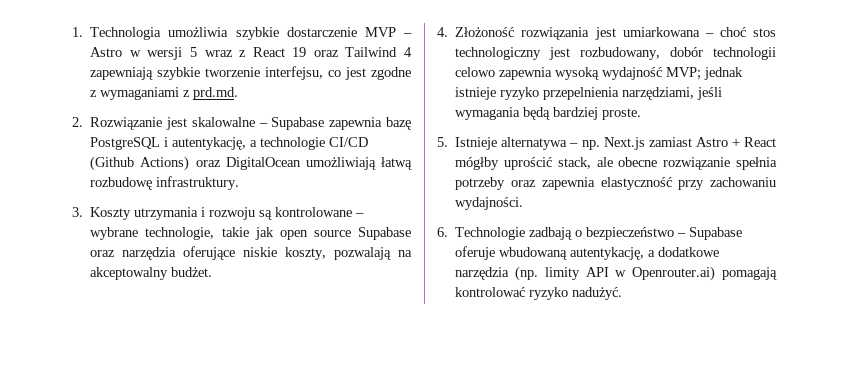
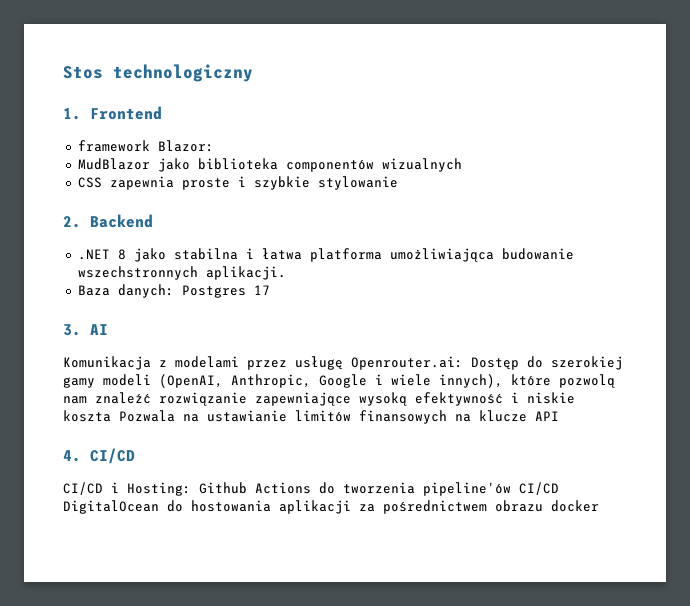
[72,27,412,40] [90,47,412,60] [90,66,411,80] [90,87,239,100] [72,117,411,130] [90,137,369,150] [90,156,412,171] [90,176,240,190] [72,207,365,220] [90,227,411,240] [90,246,412,260] [90,267,213,280] [437,27,776,40] [455,47,776,60] [455,67,744,80] [455,87,723,100] [455,107,642,120] [437,137,776,150] [455,157,777,170] [455,177,776,190] [455,197,524,210] [437,227,743,240] [455,246,720,260] [455,266,777,281] [455,287,623,300] 1. Technologia umożliwia szybkie dostarczenie MVP – Astro w wersji 5 wraz z React 19 oraz Tailwind 4 zapewniają szybkie tworzenie interfejsu, co jest zgodne z wymaganiami z prd.md. // 2. Rozwiązanie jest skalowalne – Supabase zapewnia bazę PostgreSQL i autentykację, a technologie CI/CD (Github Actions) oraz DigitalOcean umożliwiają łatwą rozbudowę infrastruktury. // 3. Koszty utrzymania i rozwoju są kontrolowane – wybrane technologie, takie jak open source Supabase oraz narzędzia oferujące niskie koszty, pozwalają na akceptowalny budżet. // 4. Złożoność rozwiązania jest umiarkowana – choć stos technologiczny jest rozbudowany, dobór technologii celowo zapewnia wysoką wydajność MVP; jednak istnieje ryzyko przepelnienia narzędziami, jeśli wymagania będą bardziej proste. // 5. Istnieje alternatywa – np. Next.js zamiast Astro + React mógłby uprościć stack, ale obecne rozwiązanie spełnia potrzeby oraz zapewnia elastyczność przy zachowaniu wydajności. // 6. Technologie zadbają o bezpieczeństwo – Supabase oferuje wbudowaną autentykację, a dodatkowe narzędzia (np. limity API w Openrouter.ai) pomagają kontrolować ryzyko nadużyć. -> [63,64,253,82] [63,106,162,120] [77,140,214,152] [77,158,462,172] [77,176,398,190] [63,214,153,228] [77,248,574,262] [77,266,286,280] [77,284,270,298] [63,324,108,336] [63,356,623,370] [63,374,615,388] [63,392,575,406] [63,410,559,424] [63,448,135,464] [63,482,559,496] [63,500,599,514] Stos technologiczny // 1. Frontend // framework Blazor: // MudBlazor jako biblioteka componentów wizualnych // CSS zapewnia proste i szybkie stylowanie // 2. Backend // .NET 8 jako stabilna i łatwa platforma umożliwiająca budowanie wszechstronnych aplikacji. // Baza danych: Postgres 17 // 3. AI // Komunikacja z modelami przez usługę Openrouter.ai: Dostęp do szerokiej gamy modeli (OpenAI, Anthropic, Google i wiele innych), które pozwolą nam znaleźć rozwiązanie zapewniające wysoką efektywność i niskie koszta Pozwala na ustawianie limitów finansowych na klucze API // 4. CI/CD // CI/CD i Hosting: Github Actions do tworzenia pipeline'ów CI/CD DigitalOcean do hostowania aplikacji za pośrednictwem obrazu docker

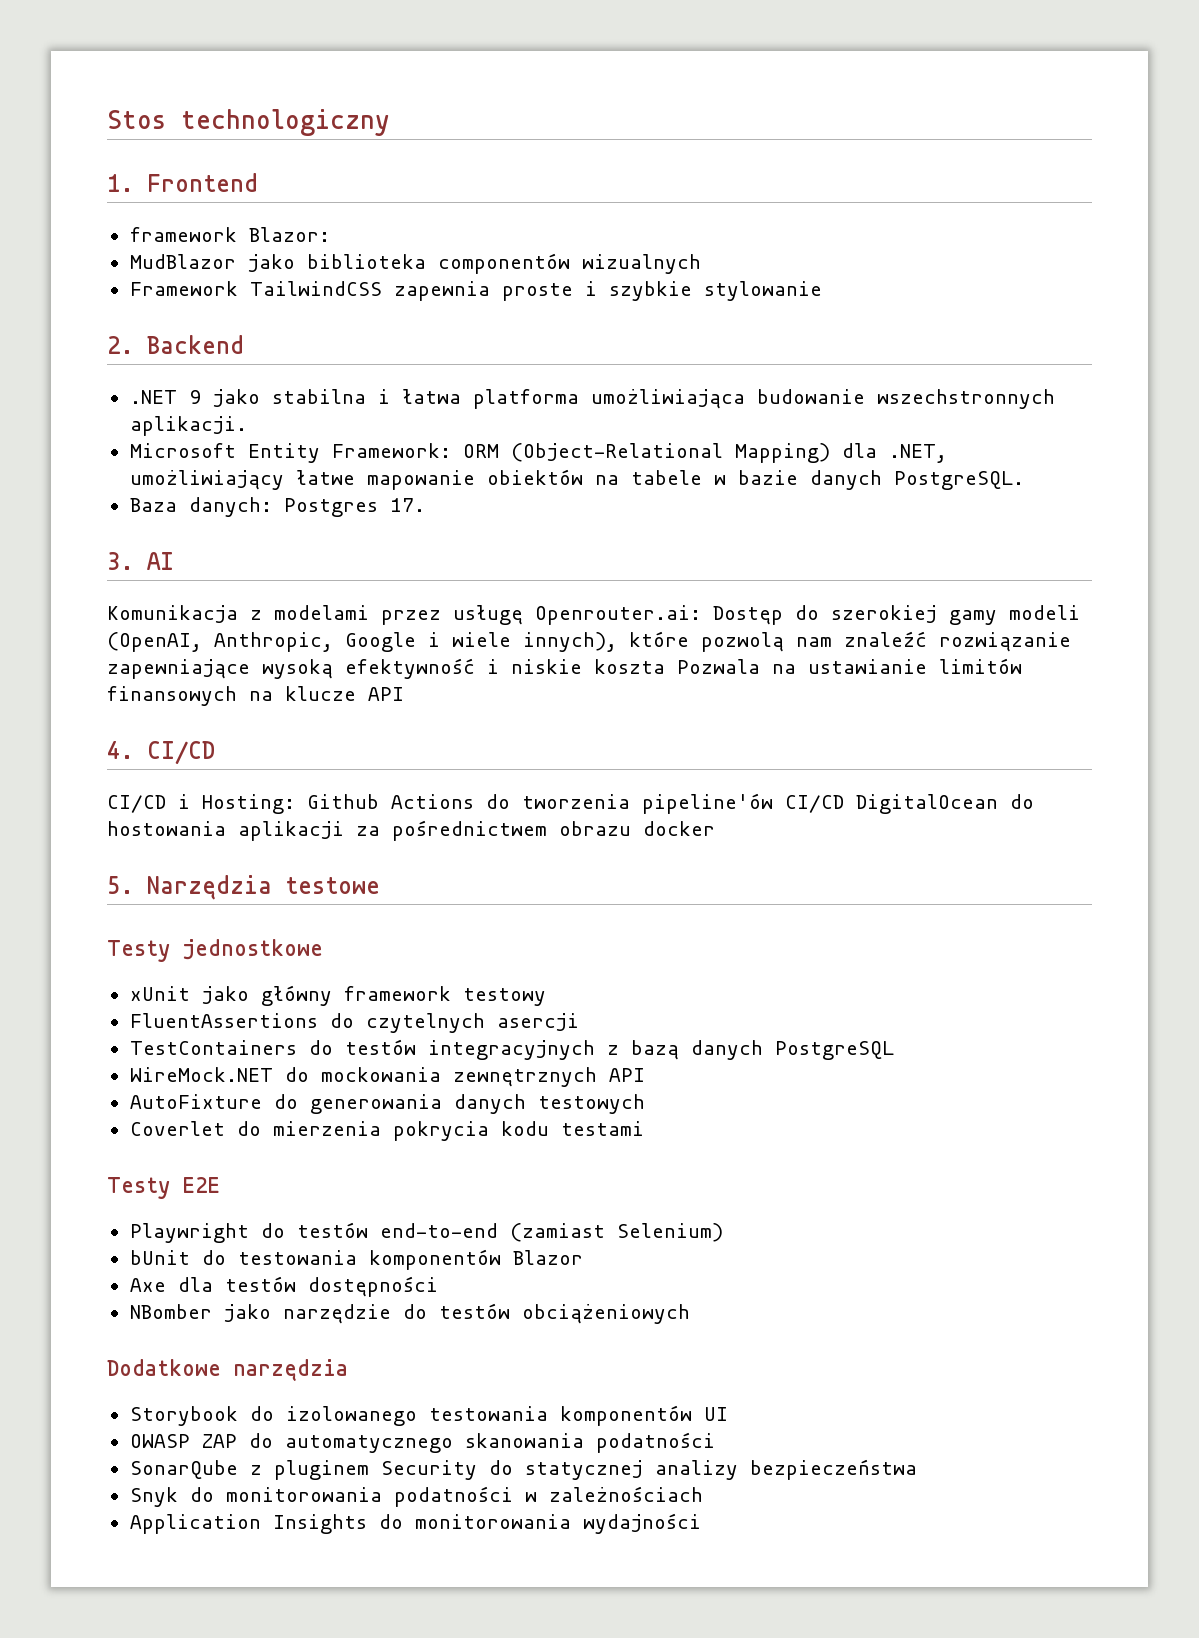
[77,177,102,188] CSS -> [129,281,382,296] Framework TailwindCSS
[117,249,126,260] 8 -> [188,390,201,404] 9
(286, 273) none -> [129,443,947,463] [129,469,1024,490] // Microsoft Entity Framework: ORM (Object-Relational Mapping) dla .NET, umożliwiający łatwe mapowanie obiektów na tabele w bazie danych PostgreSQL.
[253,285,270,295] 17 -> [389,498,425,512] 17.
(599, 506) none -> [107,875,380,900] [107,939,323,962] [129,985,546,1006] [129,1013,579,1033] [129,1039,894,1060] [129,1067,645,1087] [129,1094,645,1114] [129,1121,644,1141] [107,1177,220,1199] [129,1222,723,1243] [129,1249,583,1270] [129,1276,438,1297] [129,1303,690,1324] [107,1359,348,1382] [129,1405,728,1426] [129,1432,715,1453] [129,1459,917,1480] [129,1486,703,1507] [129,1513,701,1534] // 5. Narzędzia testowe // Testy jednostkowe // xUnit jako główny framework testowy // FluentAssertions do czytelnych asercji // TestContainers do testów integracyjnych z bazą danych PostgreSQL // WireMock.NET do mockowania zewnętrznych API // AutoFixture do generowania danych testowych // Coverlet do mierzenia pokrycia kodu testami // Testy E2E // Playwright do testów end-to-end (zamiast Selenium) // bUnit do testowania komponentów Blazor // Axe dla testów dostępności // NBomber jako narzędzie do testów obciążeniowych // Dodatkowe narzędzia // Storybook do izolowanego testowania komponentów UI // OWASP ZAP do automatycznego skanowania podatności // SonarQube z pluginem Security do statycznej analizy bezpieczeństwa // Snyk do monitorowania podatności w zależnościach // Application Insights do monitorowania wydajności

